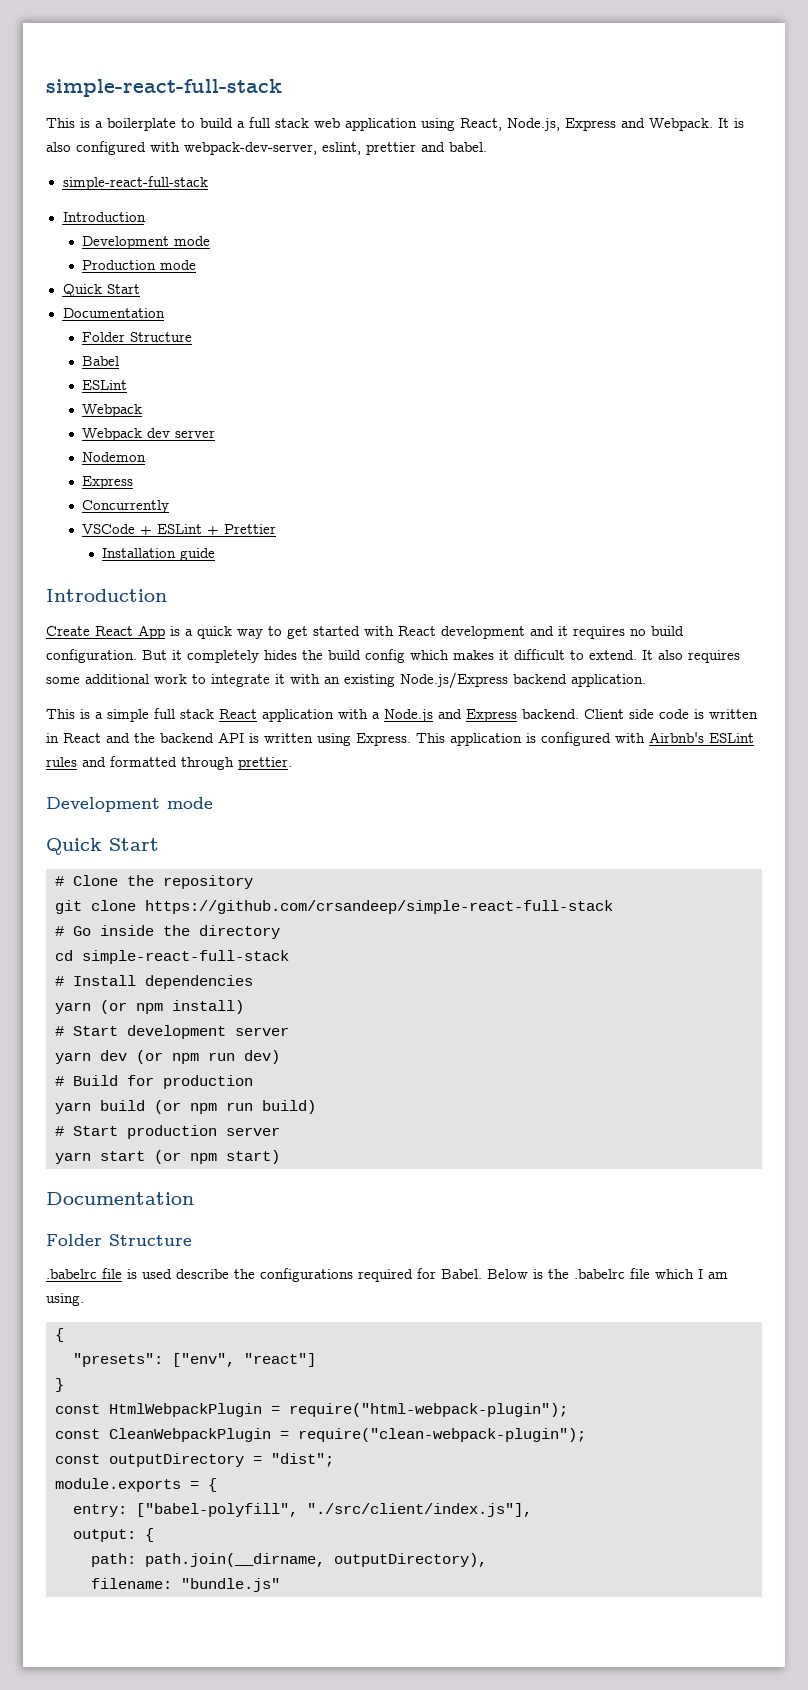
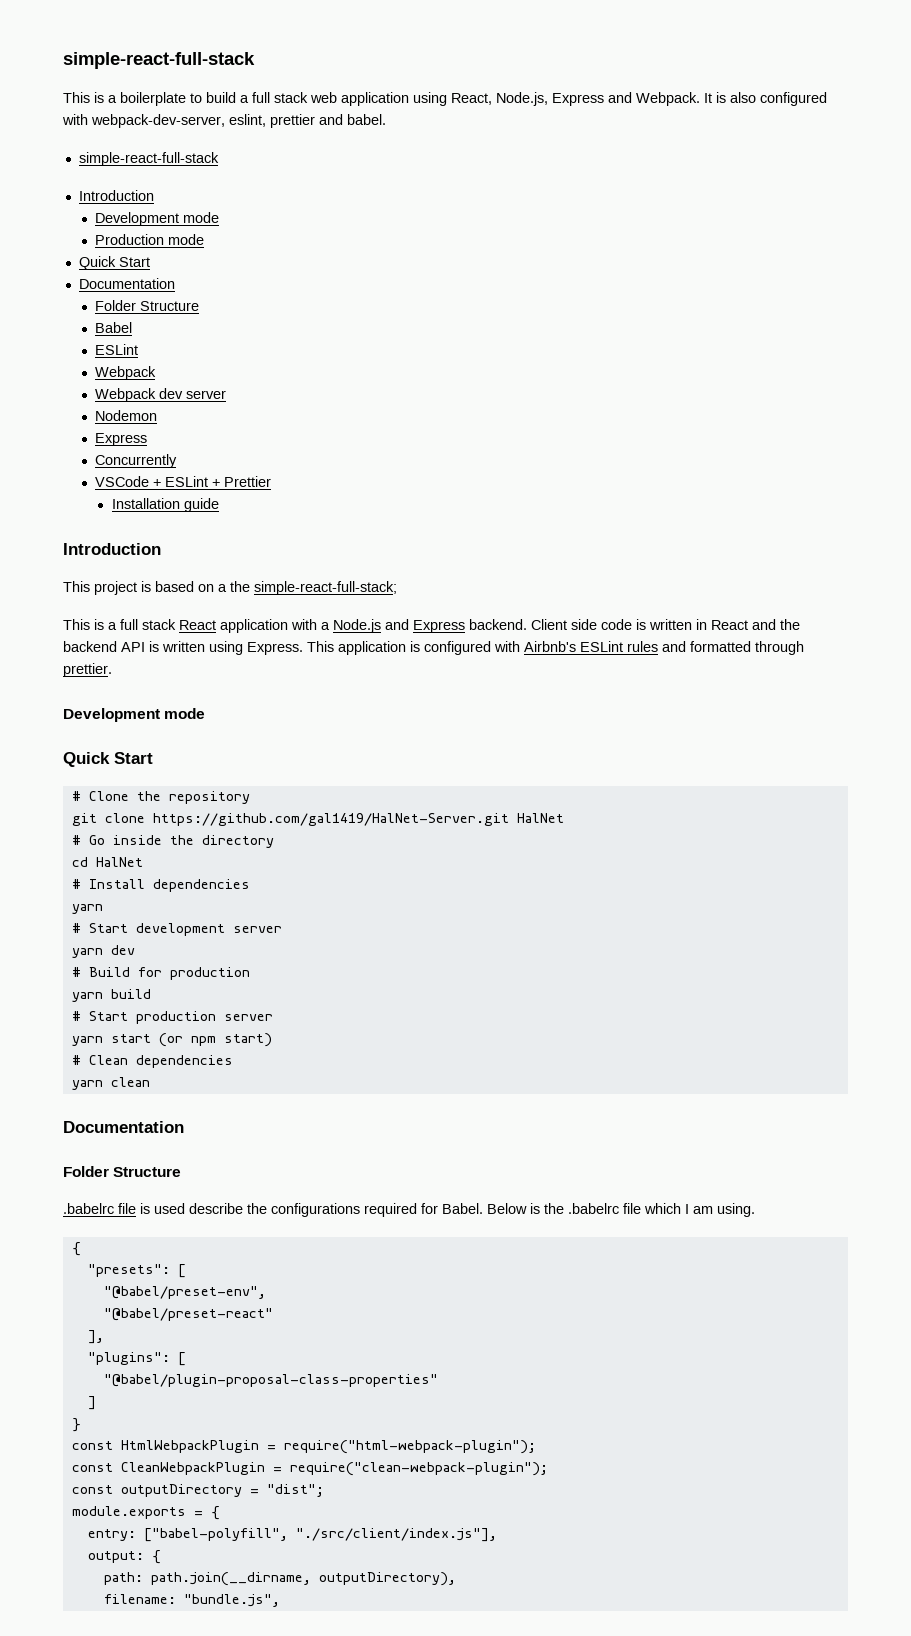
[46,625,684,639] [46,649,740,663] [46,672,646,689] [46,709,149,722] Create React App is a quick way to get started with React development and it requires no build configuration. But it completely hides the build config which makes it difficult to extend. It also requires some additional work to integrate it with an existing Node.js/Express backend application. // This is a simple -> [63,581,397,595] [63,619,117,630] This project is based on a the simple-react-full-stack; // This is a
[145,900,613,914] https://github.com/crsandeep/simple-react-full-stack -> [152,813,564,826] https://github.com/gal1419/HalNet-Server.git HalNet
[82,950,289,964] simple-react-full-stack -> [95,857,143,867] HalNet
[100,1000,244,1014] (or npm install) -> (103, 909) none
[136,1050,280,1064] (or npm run dev) -> (135, 950) none
[154,1100,316,1114] (or npm run build) -> (151, 994) none
(280, 1157) none -> [71,1055,233,1068] [71,1077,150,1090] // # Clean dependencies // yarn clean
[172,1353,316,1367] ["env", "react"] -> [177,1264,186,1278] [103,1286,266,1299] [103,1308,273,1321] [87,1330,104,1344] [87,1352,186,1366] [103,1374,438,1387] [87,1396,96,1410] [ // "@babel/preset-env", // "@babel/preset-react" // ], // "plugins": [ // "@babel/plugin-proposal-class-properties" // ]
[181,1578,280,1592] "bundle.js" -> [183,1594,280,1607] "bundle.js",

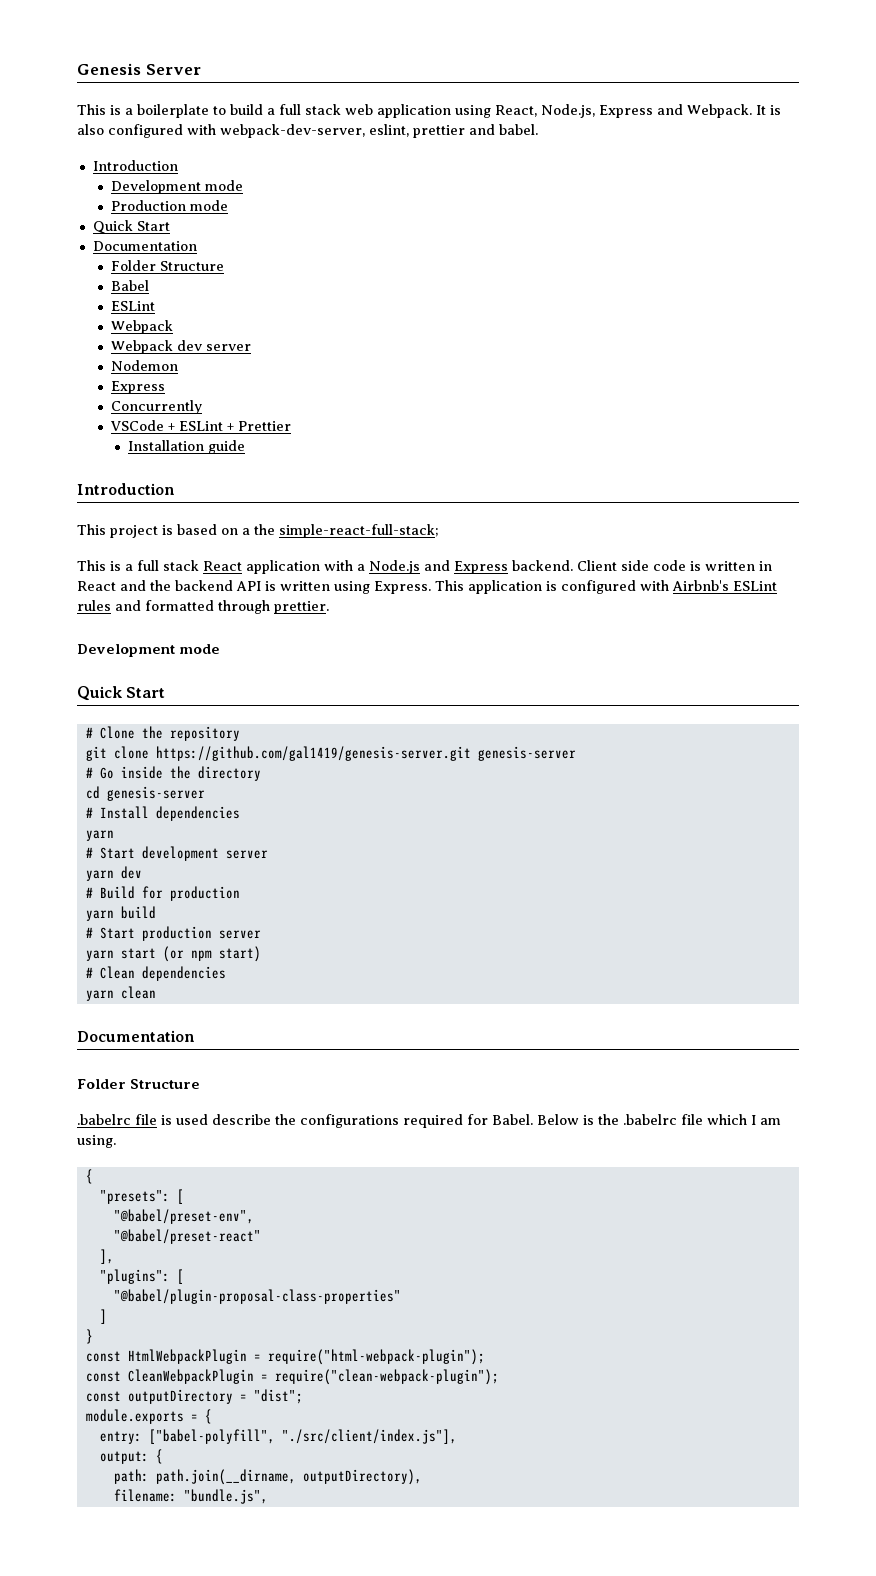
[63,52,255,69] simple-react-full-stack -> [77,63,201,75] Genesis Server
[78,152,219,166] // simple-react-full-stack -> (538, 129) none
[152,813,564,826] https://github.com/gal1419/HalNet-Server.git HalNet -> [155,746,576,761] https://github.com/gal1419/genesis-server.git genesis-server
[95,857,143,867] HalNet -> [106,786,205,801] genesis-server

